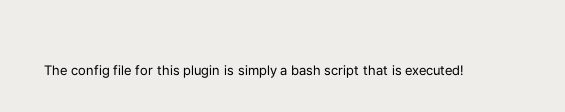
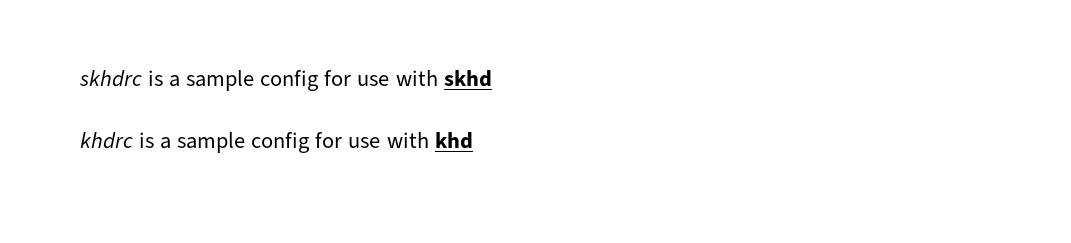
[44,65,464,78] The config file for this plugin is simply a bash script that is executed! -> [79,70,492,91] [80,132,473,153] skhdrc is a sample config for use with skhd // khdrc is a sample config for use with khd

